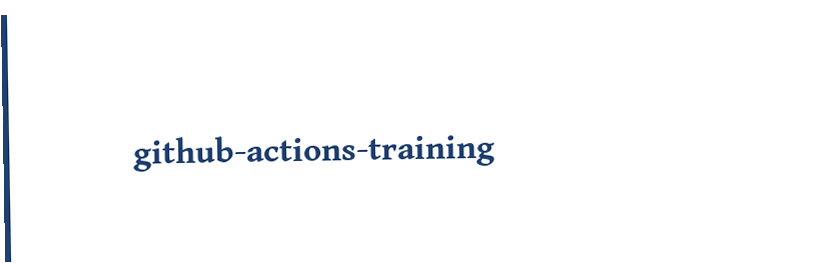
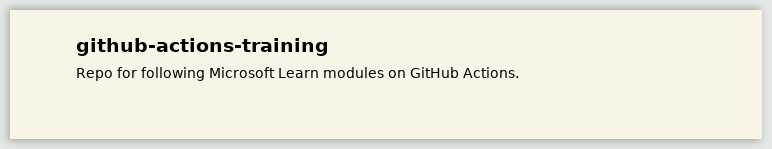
(495, 151) none -> [76,67,519,81] // Repo for following Microsoft Learn modules on GitHub Actions.

